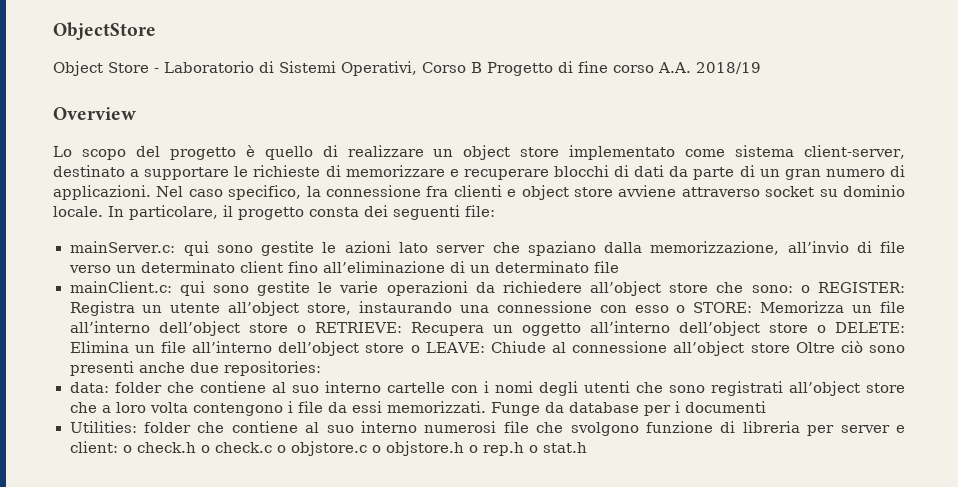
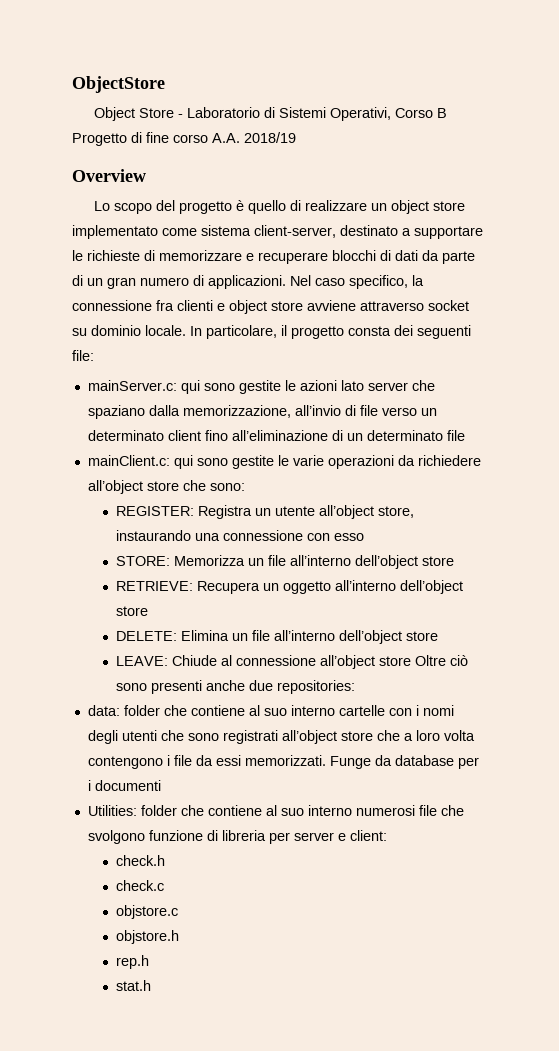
[800,285,810,293] o -> (245, 487) //
[676,305,686,313] o -> (365, 537) //
[296,325,306,333] o -> (455, 561) //
[816,325,826,333] o -> (149, 611) //
[410,345,420,353] o -> (439, 636) //
[122,445,132,453] o -> (387, 835) //
[200,445,210,453] o -> (166, 860) //
[276,445,286,453] o -> (165, 885) //
[371,445,381,453] o -> (179, 912) //
[468,445,478,453] o -> (180, 937) //
[528,445,538,453] o -> (150, 962) //

